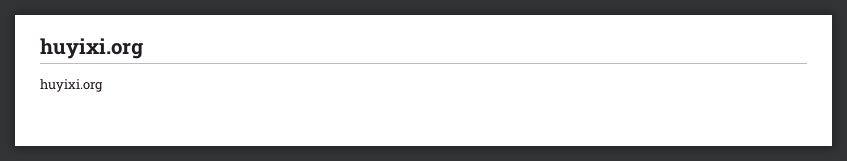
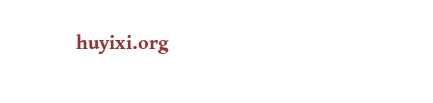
[40,38,143,59] [40,79,103,92] huyixi.org // huyixi.org -> [76,34,169,54] huyixi.org

